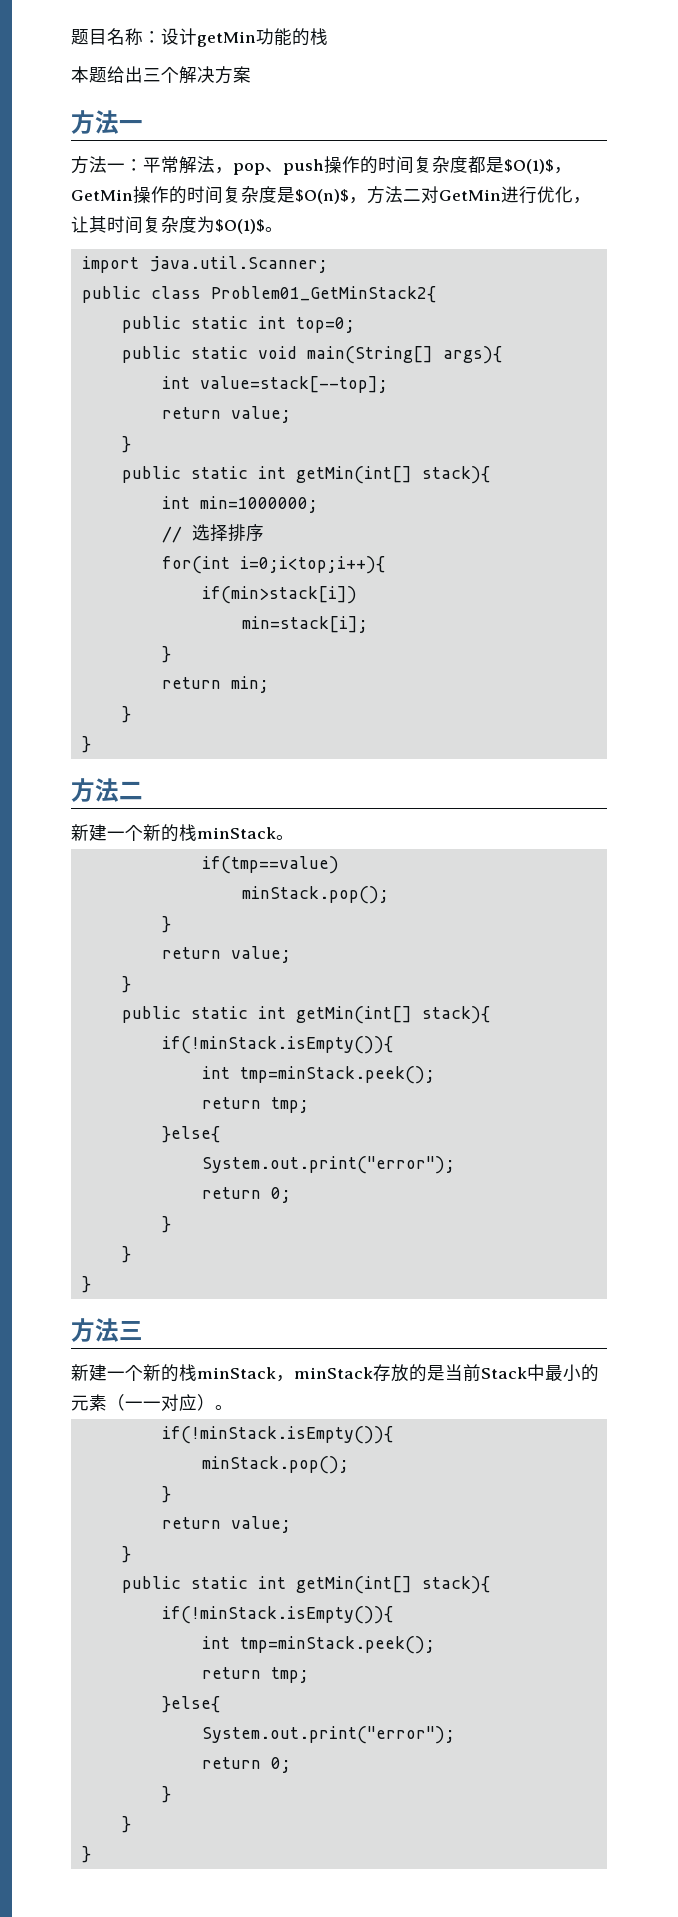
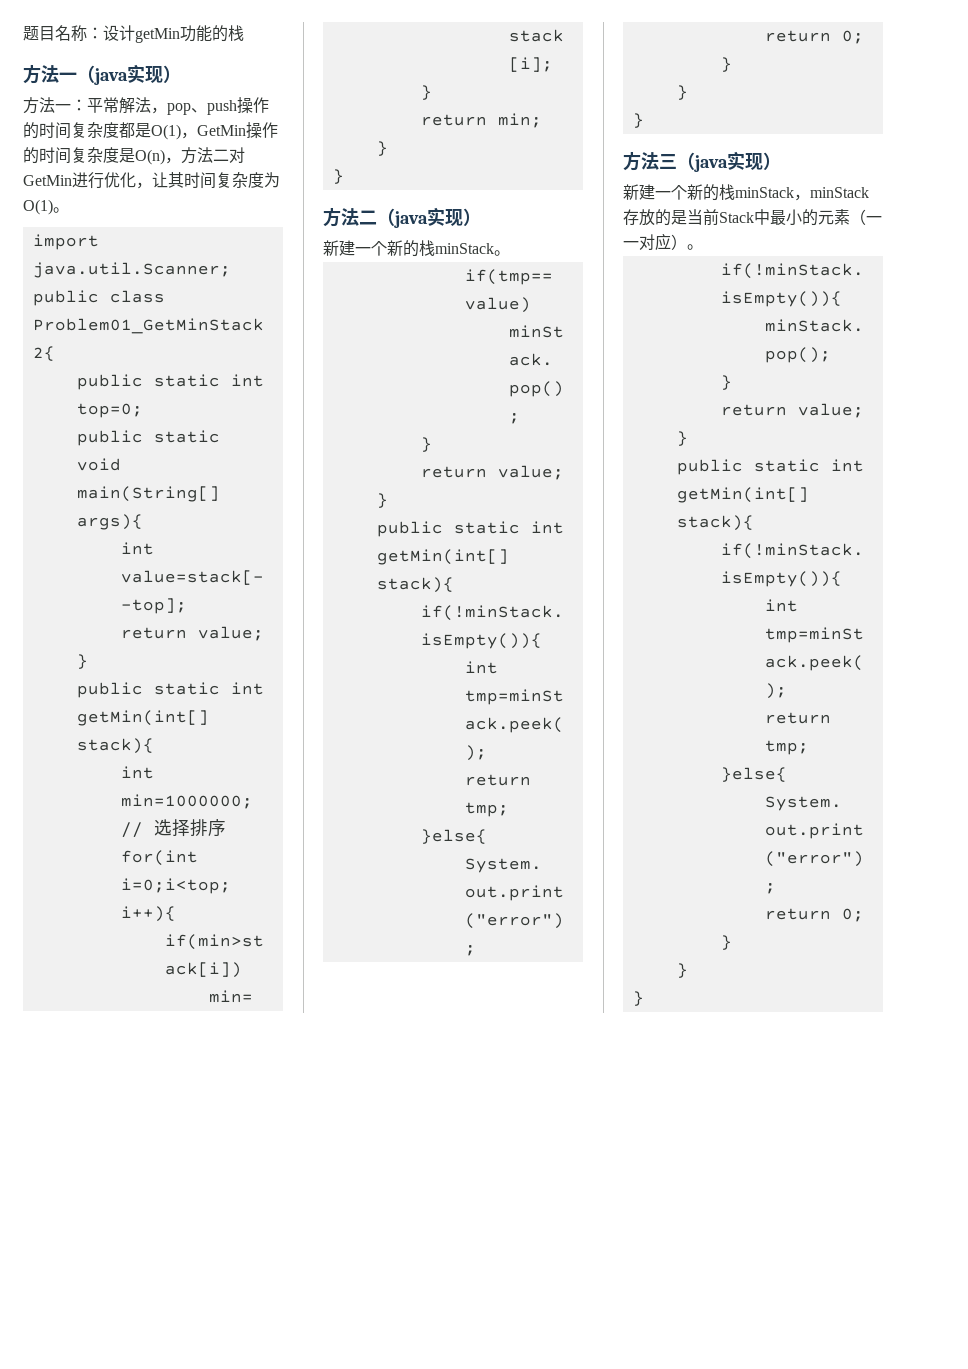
[71,66,251,84] [71,110,143,134] // 本题给出三个解决方案 // 方法一 -> [23,64,181,85] // 方法一（java实现）
[504,159,554,174] $O(1)$ -> [151,124,181,140] O(1)
[295,189,349,204] $O(n)$ -> [135,149,165,165] O(n)
[215,219,265,234] $O(1)$ -> [23,199,53,215] O(1)
(143, 790) none -> [377,207,481,228] （java实现）
(143, 1330) none -> [677,151,781,172] （java实现）

